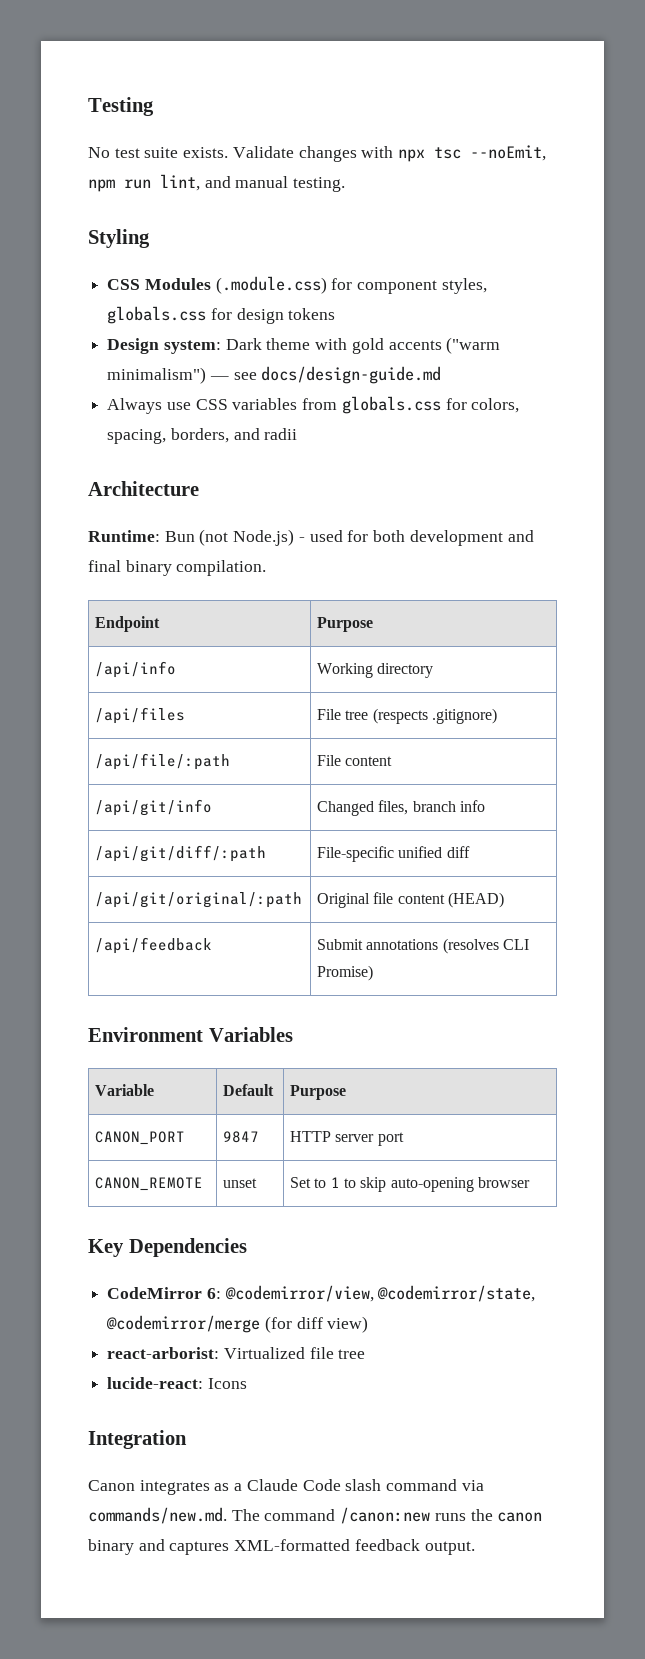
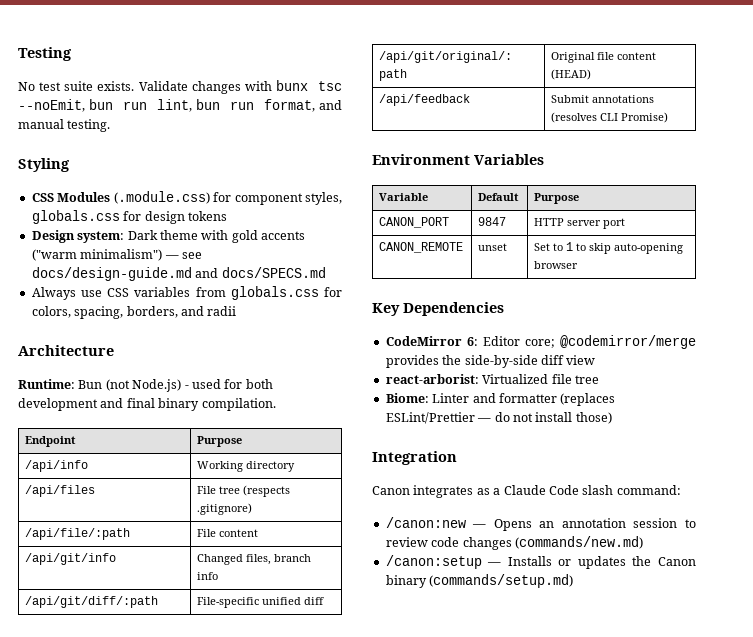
[398,149,426,162] npx -> [276,80,309,91] bunx
[88,179,115,192] npm -> [89,99,114,110] bun
(200, 182) none -> [196,99,315,112] bun run format,
(442, 375) none -> [195,267,326,278] and docs/SPECS.md
[224,1285,536,1302] [106,1315,369,1333] [107,1347,366,1359] [107,1377,247,1389] @codemirror/view, @codemirror/state, @codemirror/merge (for diff view) // react-arborist: Virtualized file tree // lucide-react: Icons -> [482,335,696,349] [385,355,596,368] [385,374,599,384] [385,393,616,406] [385,412,612,424] Editor core; @codemirror/merge provides the side-by-side diff view // react-arborist: Virtualized file tree // Biome: Linter and formatter (replaces ESLint/Prettier — do not install those)
[386,1479,484,1491] [88,1507,543,1524] [88,1539,475,1555] command via commands/new.md. The command /canon:new runs the canon binary and captures XML-formatted feedback output. -> [616,485,681,495] [385,517,696,531] [385,536,643,550] [385,555,696,569] [385,574,574,588] command: // /canon:new — Opens an annotation session to review code changes (commands/new.md) // /canon:setup — Installs or updates the Canon binary (commands/setup.md)

